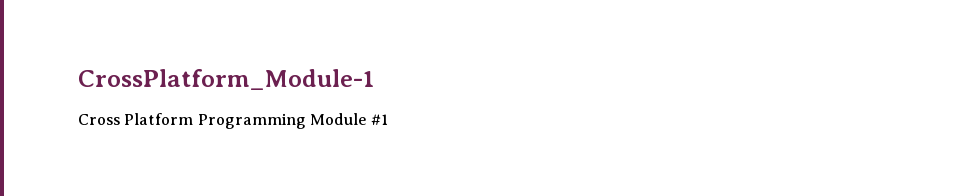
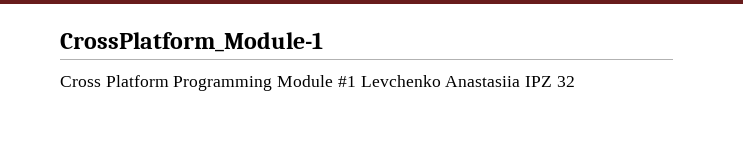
(389, 119) none -> [360,75,575,87] Levchenko Anastasiia IPZ 32

